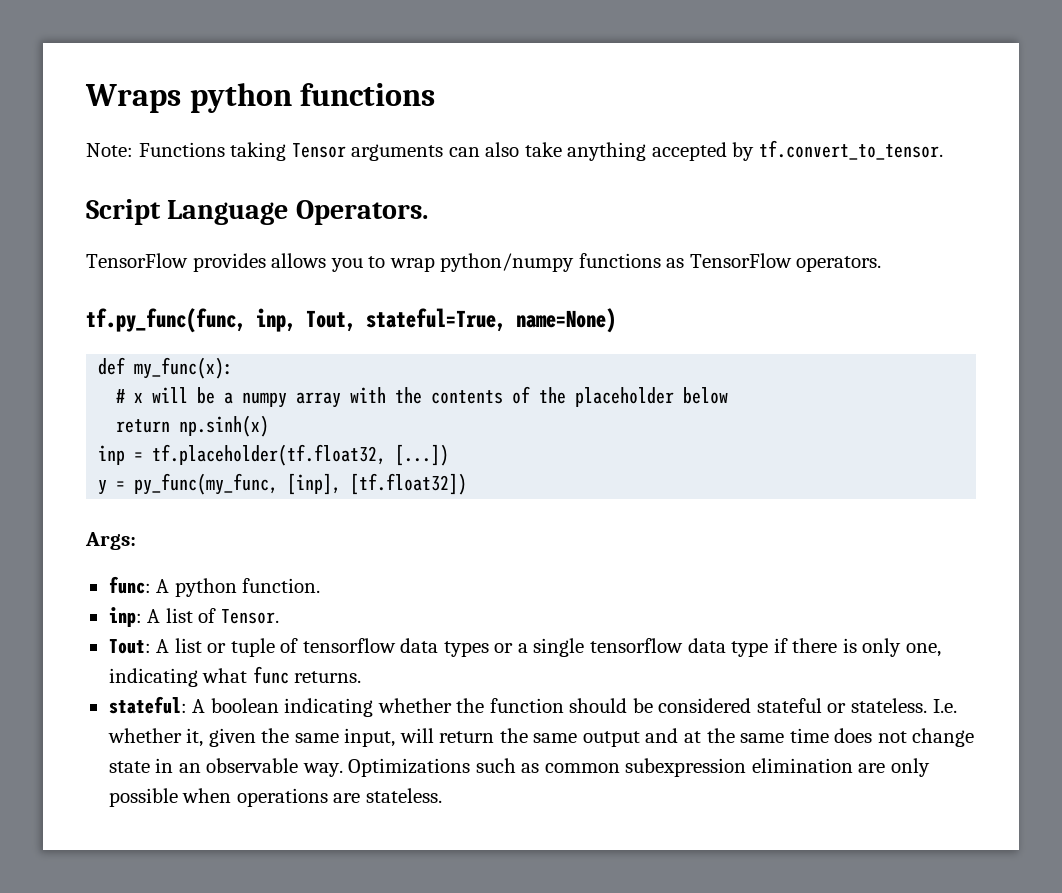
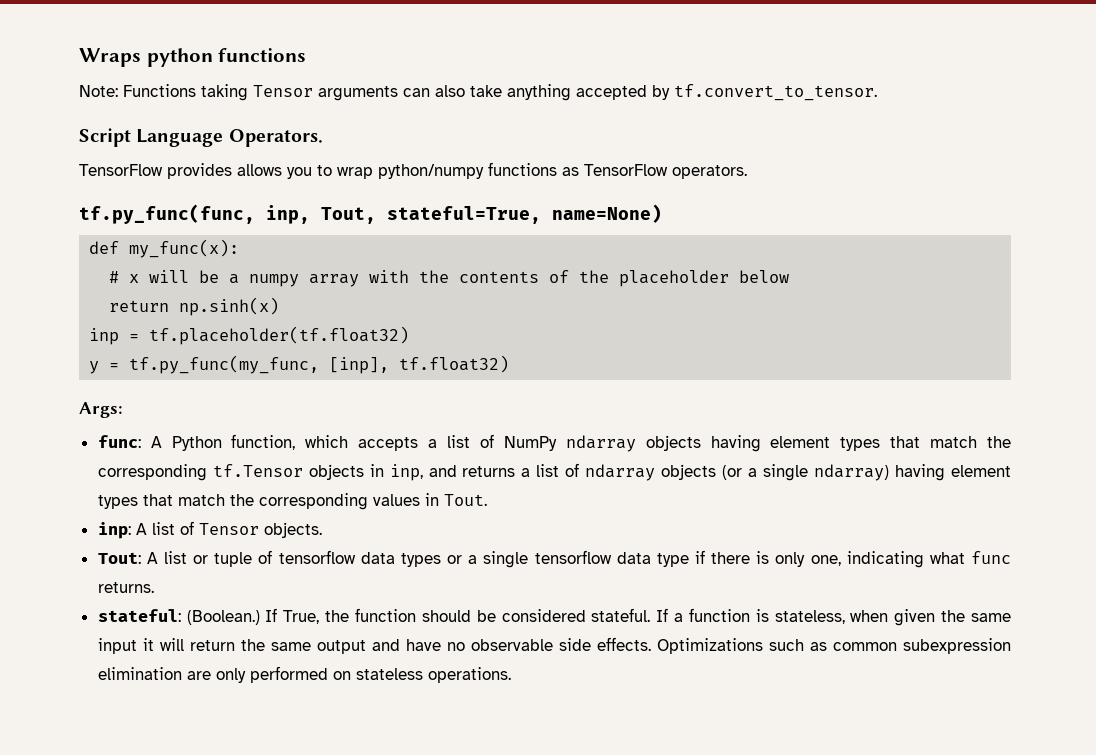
[152,444,450,466] tf.placeholder(tf.float32, [...]) -> [149,326,410,345] tf.placeholder(tf.float32)
[134,473,468,495] py_func(my_func, [inp], [tf.float32]) -> [129,355,510,374] tf.py_func(my_func, [inp], tf.float32)
[174,578,321,597] python function. -> [171,434,1011,452] [97,463,1012,481] [97,493,487,510] Python function, which accepts a list of NumPy ndarray objects having element types that match the corresponding tf.Tensor objects in inp, and returns a list of ndarray objects (or a single ndarray) having element types that match the corresponding values in Tout.
[220,609,279,624] Tensor. -> [198,522,322,538] Tensor objects.
[192,698,452,717] A boolean indicating whether -> [186,608,320,625] (Boolean.) If True,
[756,698,957,713] [107,728,204,747] stateful or stateless. I.e. whether it, -> [591,608,889,624] stateful. If a function is stateless, when
[344,728,396,747] input, -> [97,638,154,654] input it
[683,728,975,747] [108,758,343,777] at the same time does not change state in an observable way. -> [405,637,651,651] have no observable side effects.
[108,788,442,807] possible when operations are stateless. -> [249,666,511,683] performed on stateless operations.

